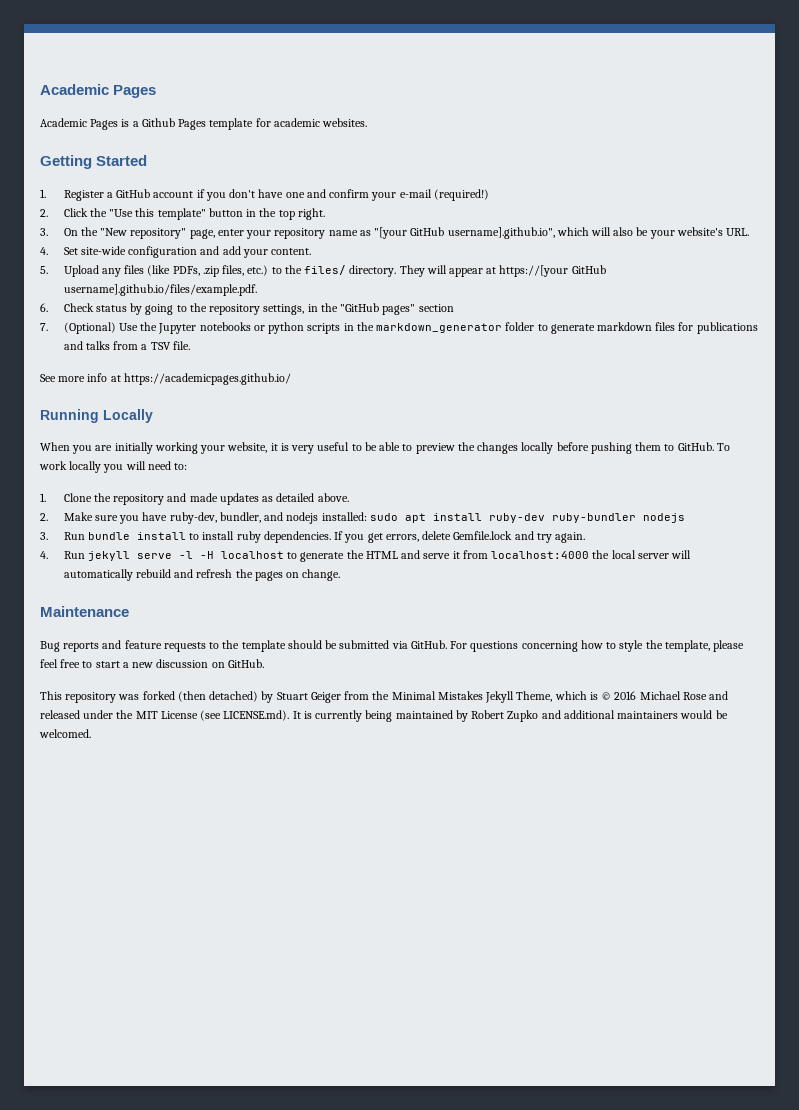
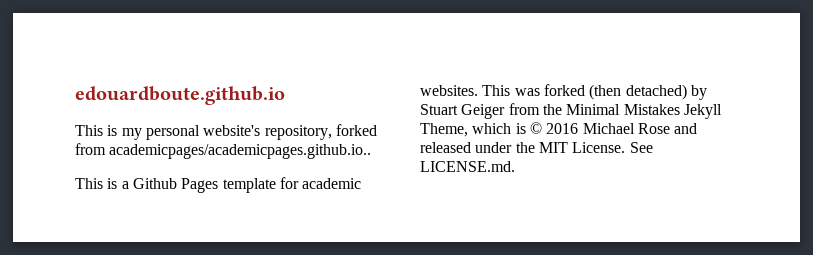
[40,84,157,98] [40,118,119,130] Academic Pages // Academic Pages -> [75,86,285,105] [75,124,377,140] [75,143,372,159] [75,178,103,189] edouardboute.github.io // This is my personal website's repository, forked from academicpages/academicpages.github.io.. // This
[40,155,148,169] [40,189,489,201] [40,208,325,220] [40,227,750,239] [40,246,312,258] [40,265,606,277] [63,284,257,296] [40,303,454,315] [40,322,758,334] [63,341,190,350] [40,373,291,385] [40,409,153,423] [40,442,730,454] [39,461,188,473] [40,493,349,505] [40,512,685,524] [40,531,585,543] [40,550,691,562] [63,569,341,581] [40,606,129,617] [40,640,745,652] [40,659,264,668] [40,691,117,703] // Getting Started // 1. Register a GitHub account if you don't have one and confirm your e-mail (required!) // 2. Click the "Use this template" button in the top right. // 3. On the "New repository" page, enter your repository name as "[your GitHub username].github.io", which will also be your website's URL. // 4. Set site-wide configuration and add your content. // 5. Upload any files (like PDFs, .zip files, etc.) to the files/ directory. They will appear at https://[your GitHub username].github.io/files/example.pdf. // 6. Check status by going to the repository settings, in the "GitHub pages" section // 7. (Optional) Use the Jupyter notebooks or python scripts in the markdown_generator folder to generate markdown files for publications and talks from a TSV file. // See more info at https://academicpages.github.io/ // Running Locally // When you are initially working your website, it is very useful to be able to preview the changes locally before pushing them to GitHub. To work locally you will need to: // 1. Clone the repository and made updates as detailed above. // 2. Make sure you have ruby-dev, bundler, and nodejs installed: sudo apt install ruby-dev ruby-bundler nodejs // 3. Run bundle install to install ruby dependencies. If you get errors, delete Gemfile.lock and try again. // 4. Run jekyll serve -l -H localhost to generate the HTML and serve it from localhost:4000 the local server will automatically rebuild and refresh the pages on change. // Maintenance // Bug reports and feature requests to the template should be submitted via GitHub. For questions concerning how to style the template, please feel free to start a new discussion on GitHub. // This repository -> [482,85,511,96] This
[160,710,728,722] [39,729,91,738] License (see LICENSE.md). It is currently being maintained by Robert Zupko and additional maintainers would be welcomed. -> [572,142,653,153] [420,161,515,172] License. See LICENSE.md.

